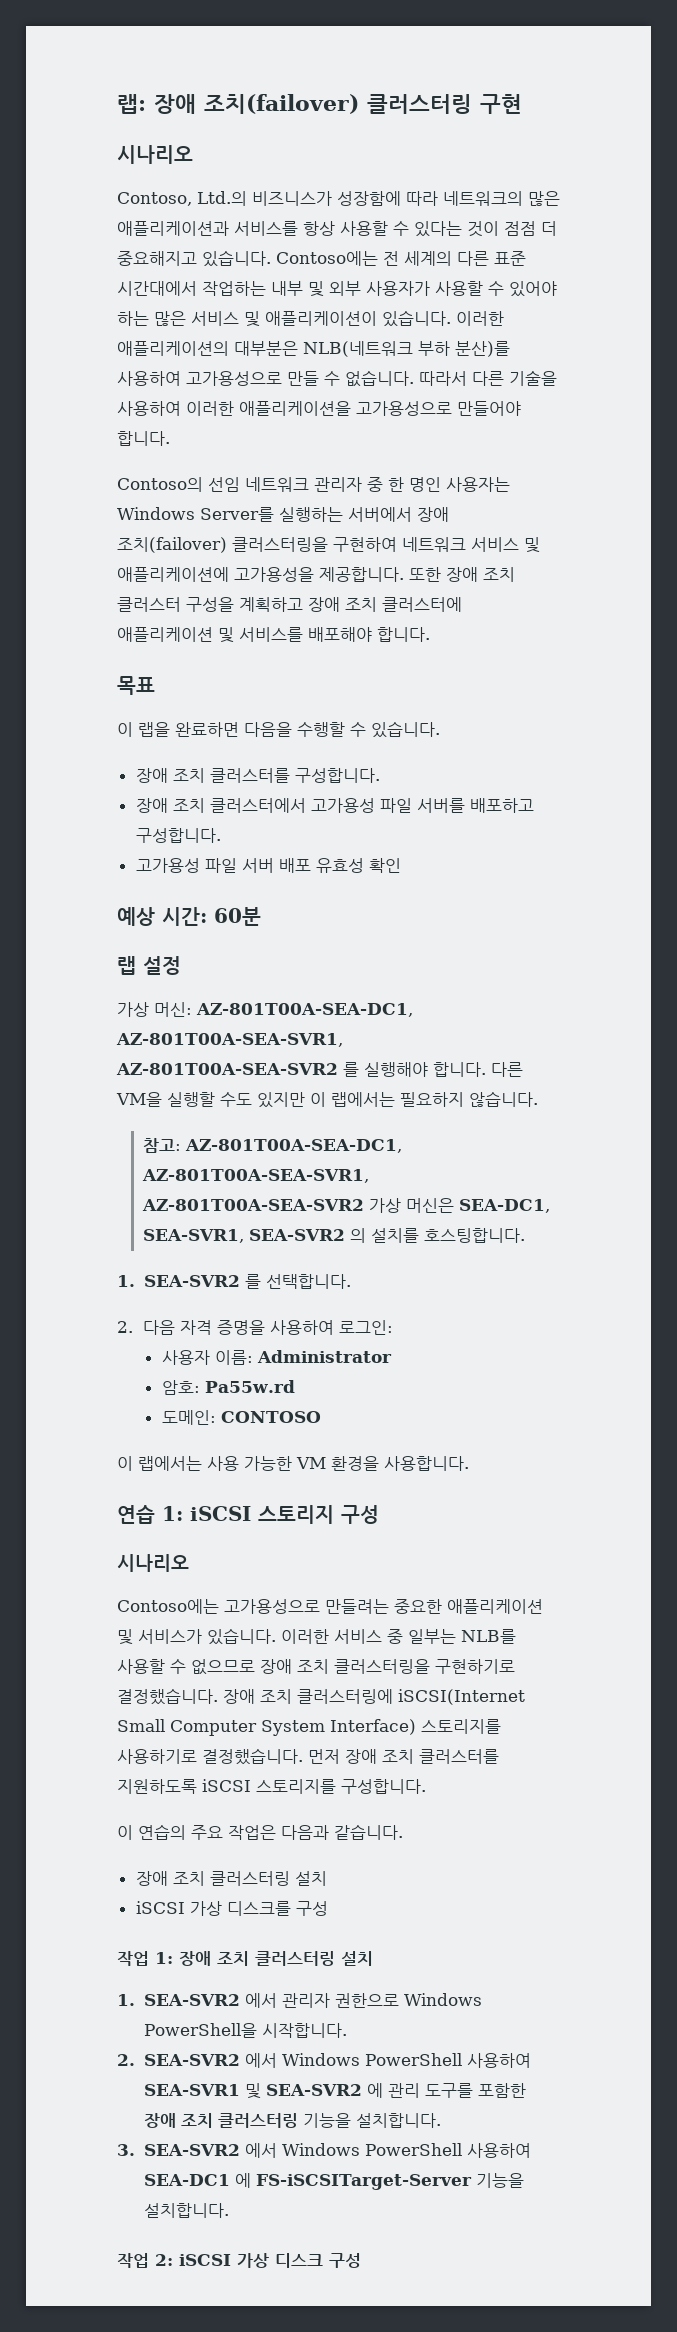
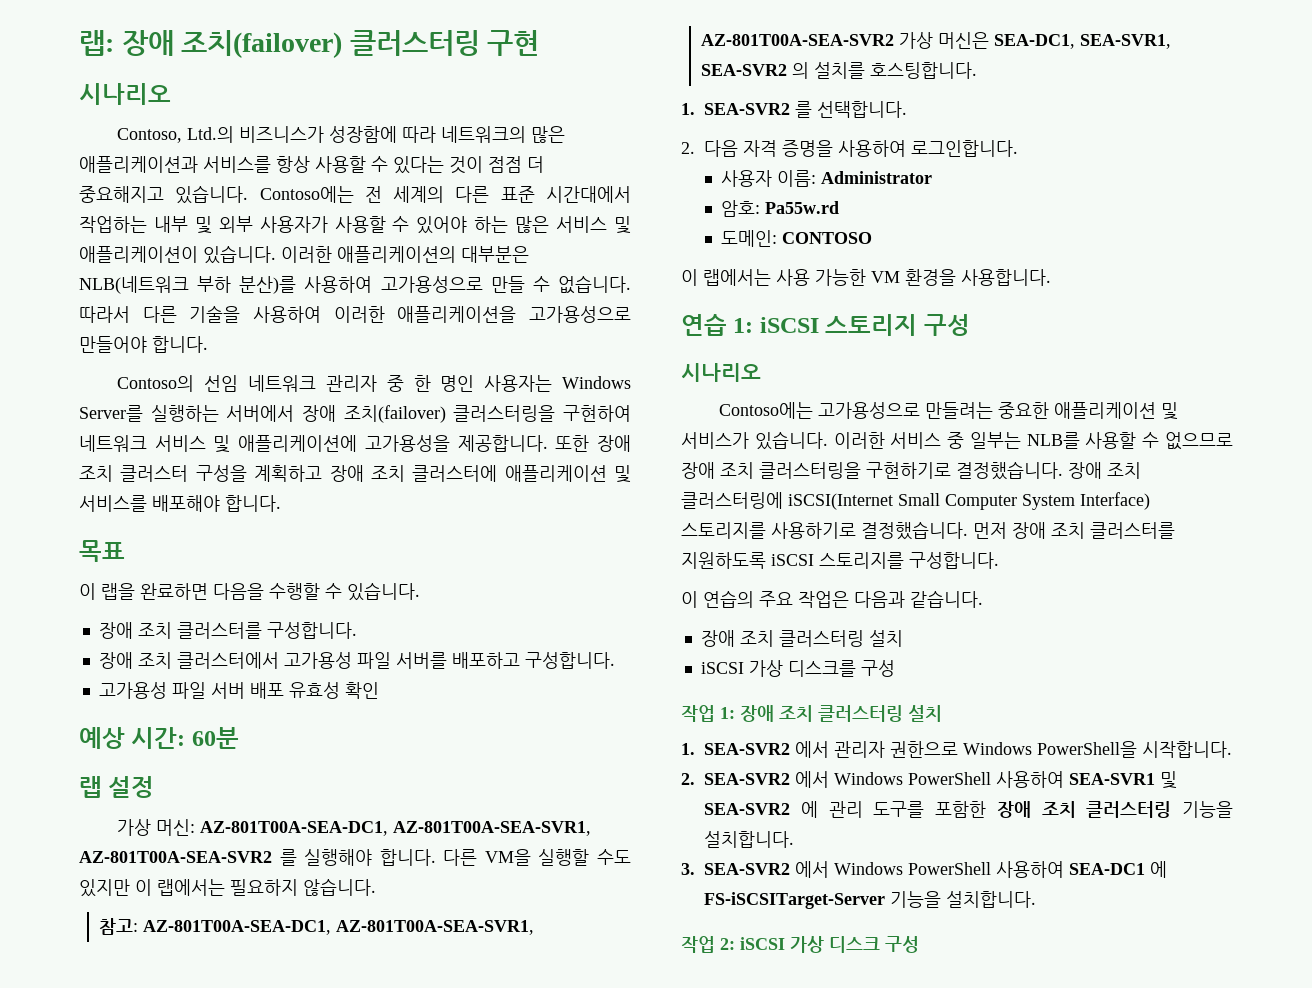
[339,1320,394,1335] 로그인: -> [911,140,1018,157] 로그인합니다.

